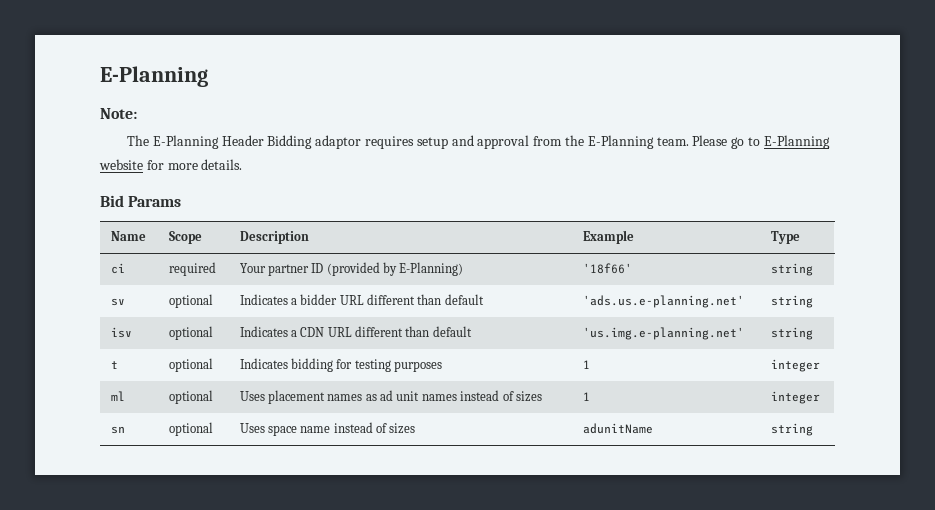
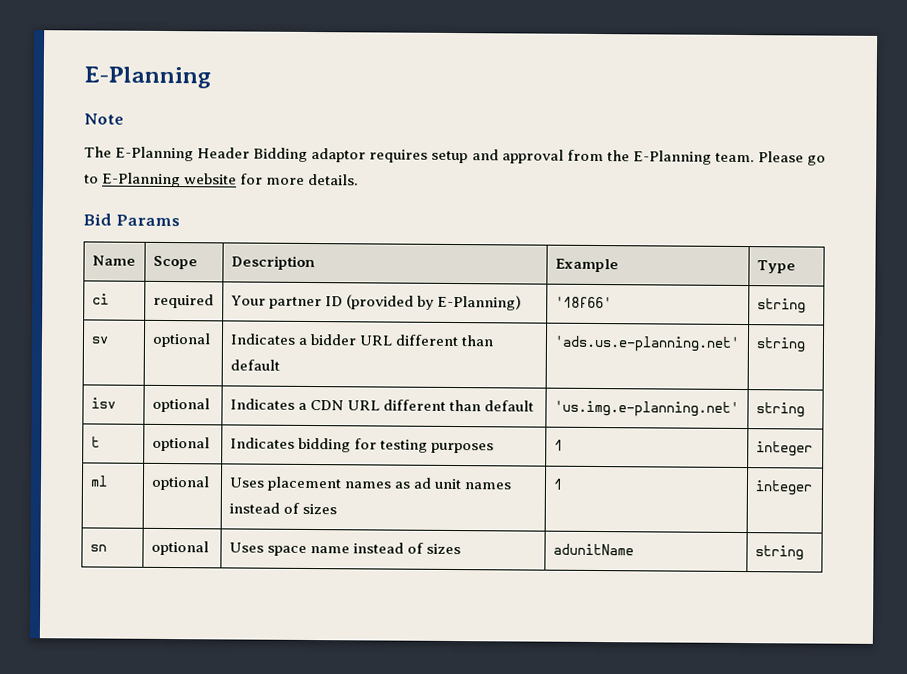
[100,108,137,119] Note: -> [84,113,124,125] Note

